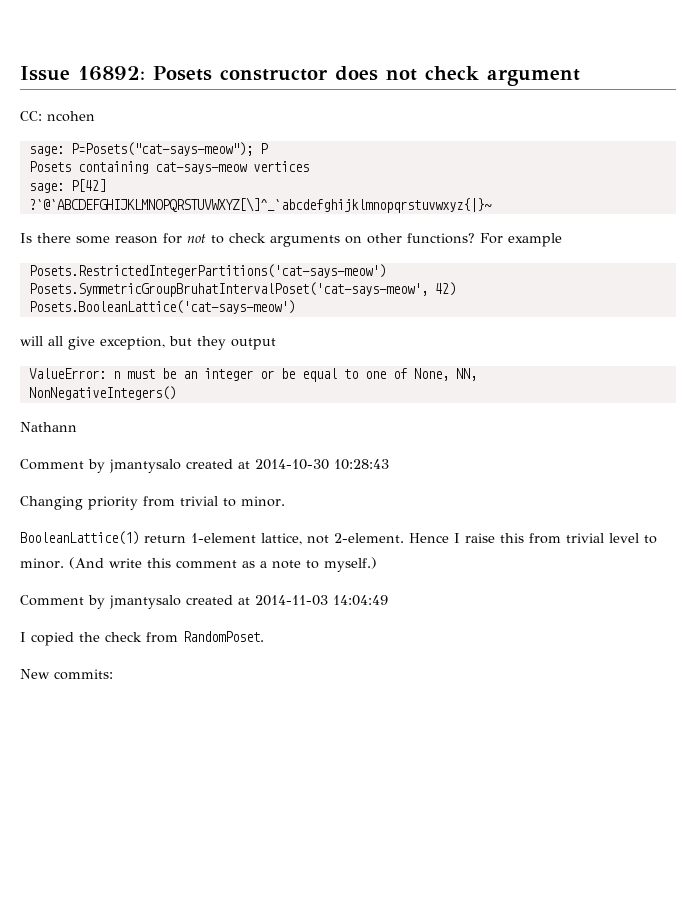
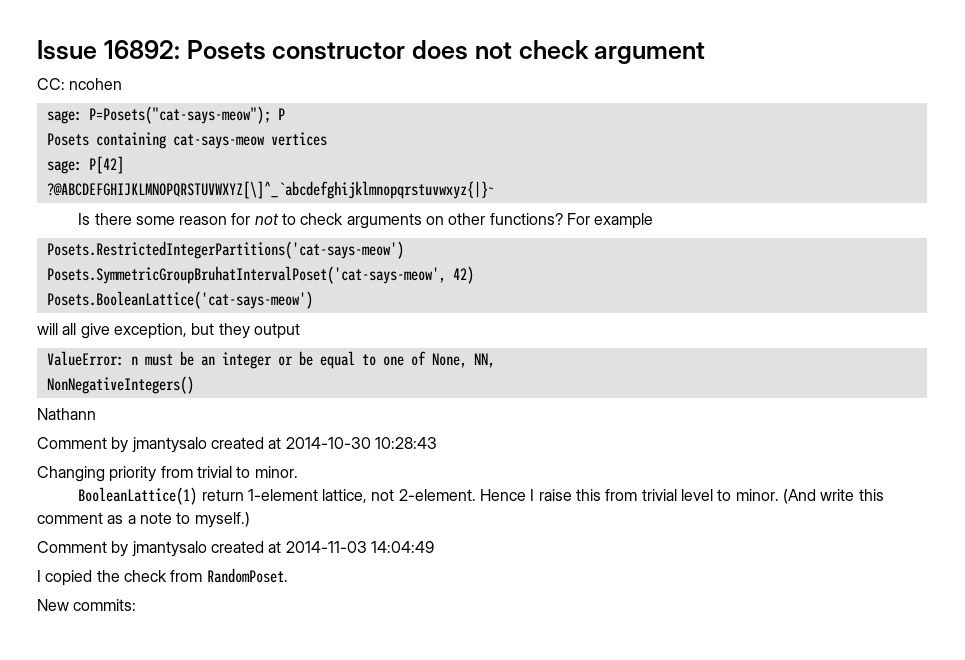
[28,197,492,213] ?`@`ABCDEFGHIJKLMNOPQRSTUVWXYZ[\]^_`abcdefghijklmnopqrstuvwxyz{|}~ -> [46,181,495,199] ?@ABCDEFGHIJKLMNOPQRSTUVWXYZ[\]^_`abcdefghijklmnopqrstuvwxyz{|}~

